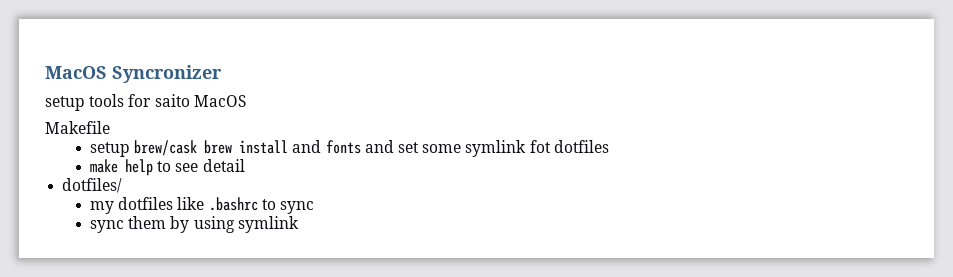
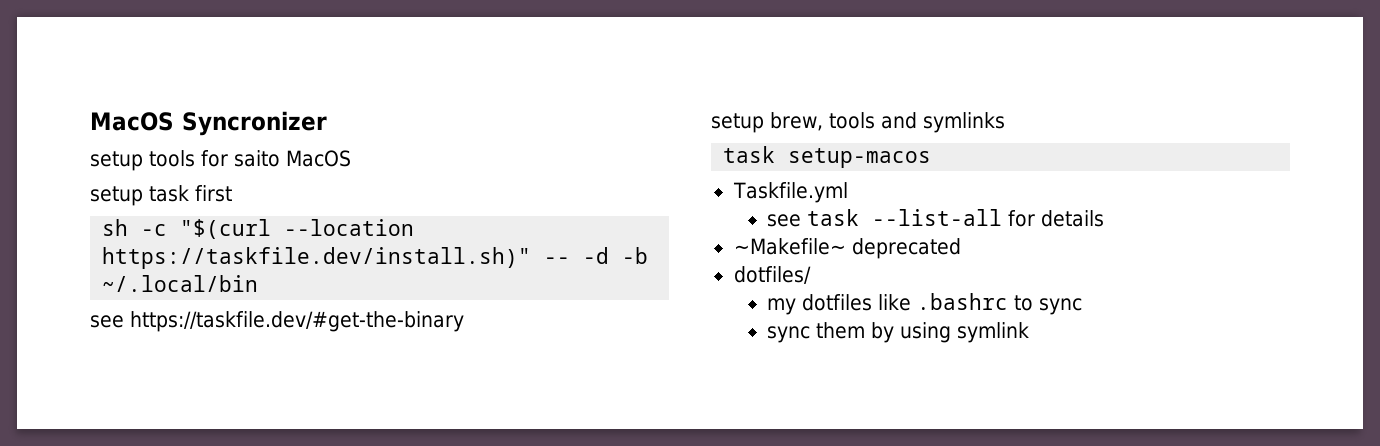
[45,121,110,134] [90,140,609,157] [90,159,245,176] Makefile // setup brew/cask brew install and fonts and set some symlink fot dotfiles // make help to see detail -> [90,185,232,206] [102,219,415,239] [102,247,649,269] [102,275,259,292] [90,311,464,332] [711,112,1005,133] [723,146,932,168] [732,182,848,203] [767,209,1105,227] [733,238,961,259] setup task first // sh -c "$(curl --location https://taskfile.dev/install.sh)" -- -d -b ~/.local/bin // see https://taskfile.dev/#get-the-binary // setup brew, tools and symlinks // task setup-macos // Taskfile.yml // see task --list-all for details // ~Makefile~ deprecated

